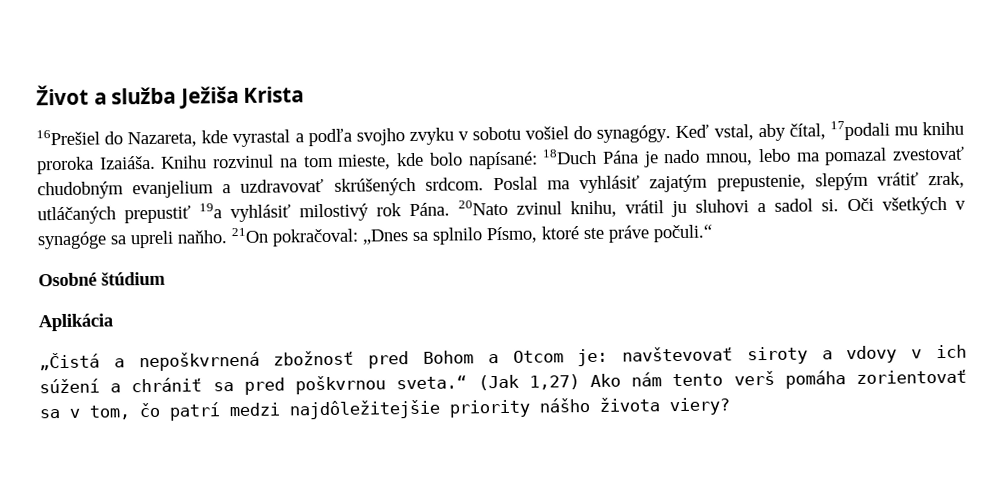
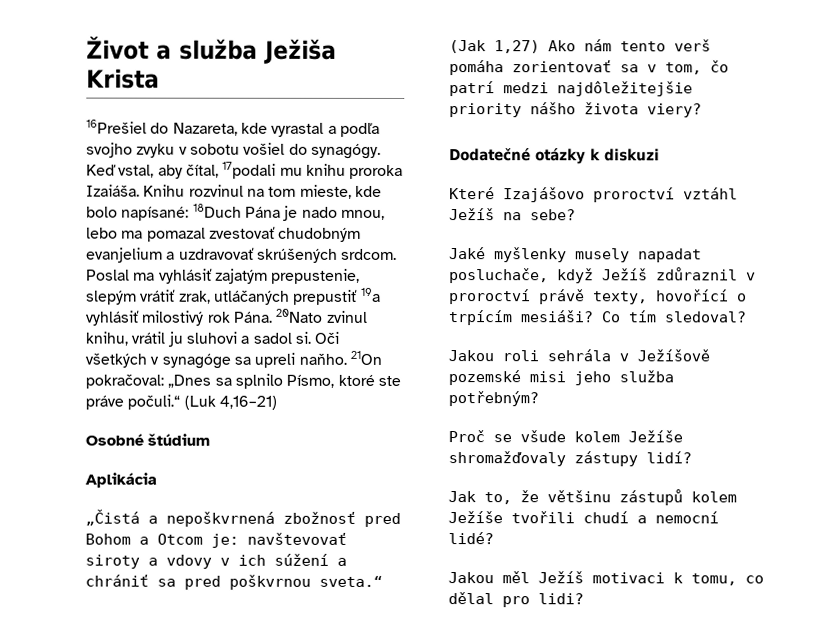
(713, 233) none -> [183,395,277,410] (Luk 4,16–21)
(730, 406) none -> [449,148,660,165] [449,187,738,203] [449,208,576,221] [449,247,702,263] [449,267,756,284] [449,289,747,305] [448,310,747,326] [448,349,710,362] [448,370,674,386] [448,391,539,407] [448,430,683,443] [448,451,692,467] [448,489,737,506] [448,511,719,524] [448,532,494,545] [448,571,764,586] [448,592,584,608] // Dodatečné otázky k diskuzi // Které Izajášovo proroctví vztáhl Ježíš na sebe? // Jaké myšlenky musely napadat posluchače, když Ježíš zdůraznil v proroctví právě texty, hovořící o trpícím mesiáši? Co tím sledoval? // Jakou roli sehrála v Ježíšově pozemské misi jeho služba potřebným? // Proč se všude kolem Ježíše shromažďovaly zástupy lidí? // Jak to, že většinu zástupů kolem Ježíše tvořili chudí a nemocní lidé? // Jakou měl Ježíš motivaci k tomu, co dělal pro lidi?

